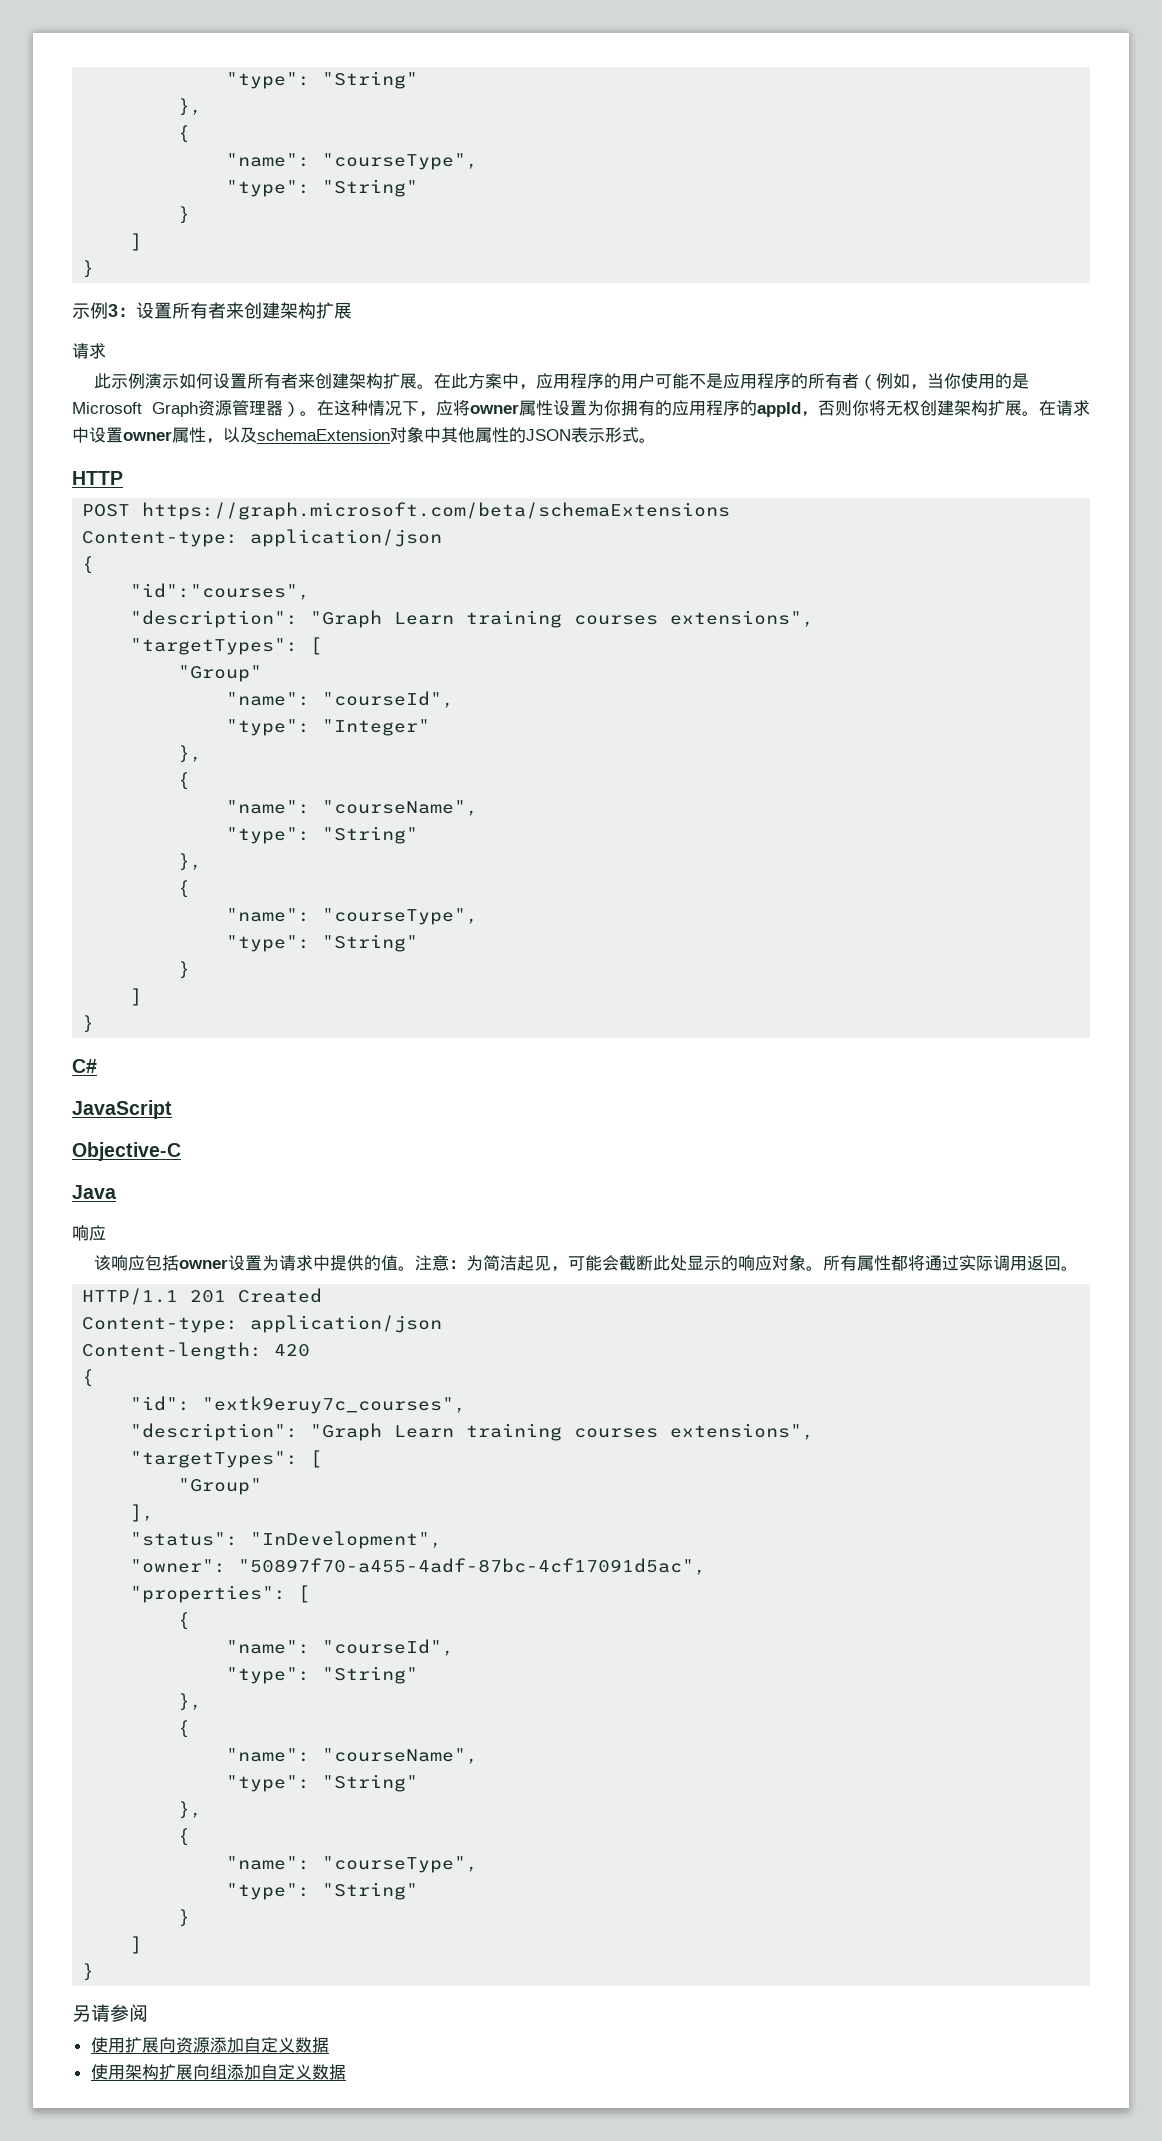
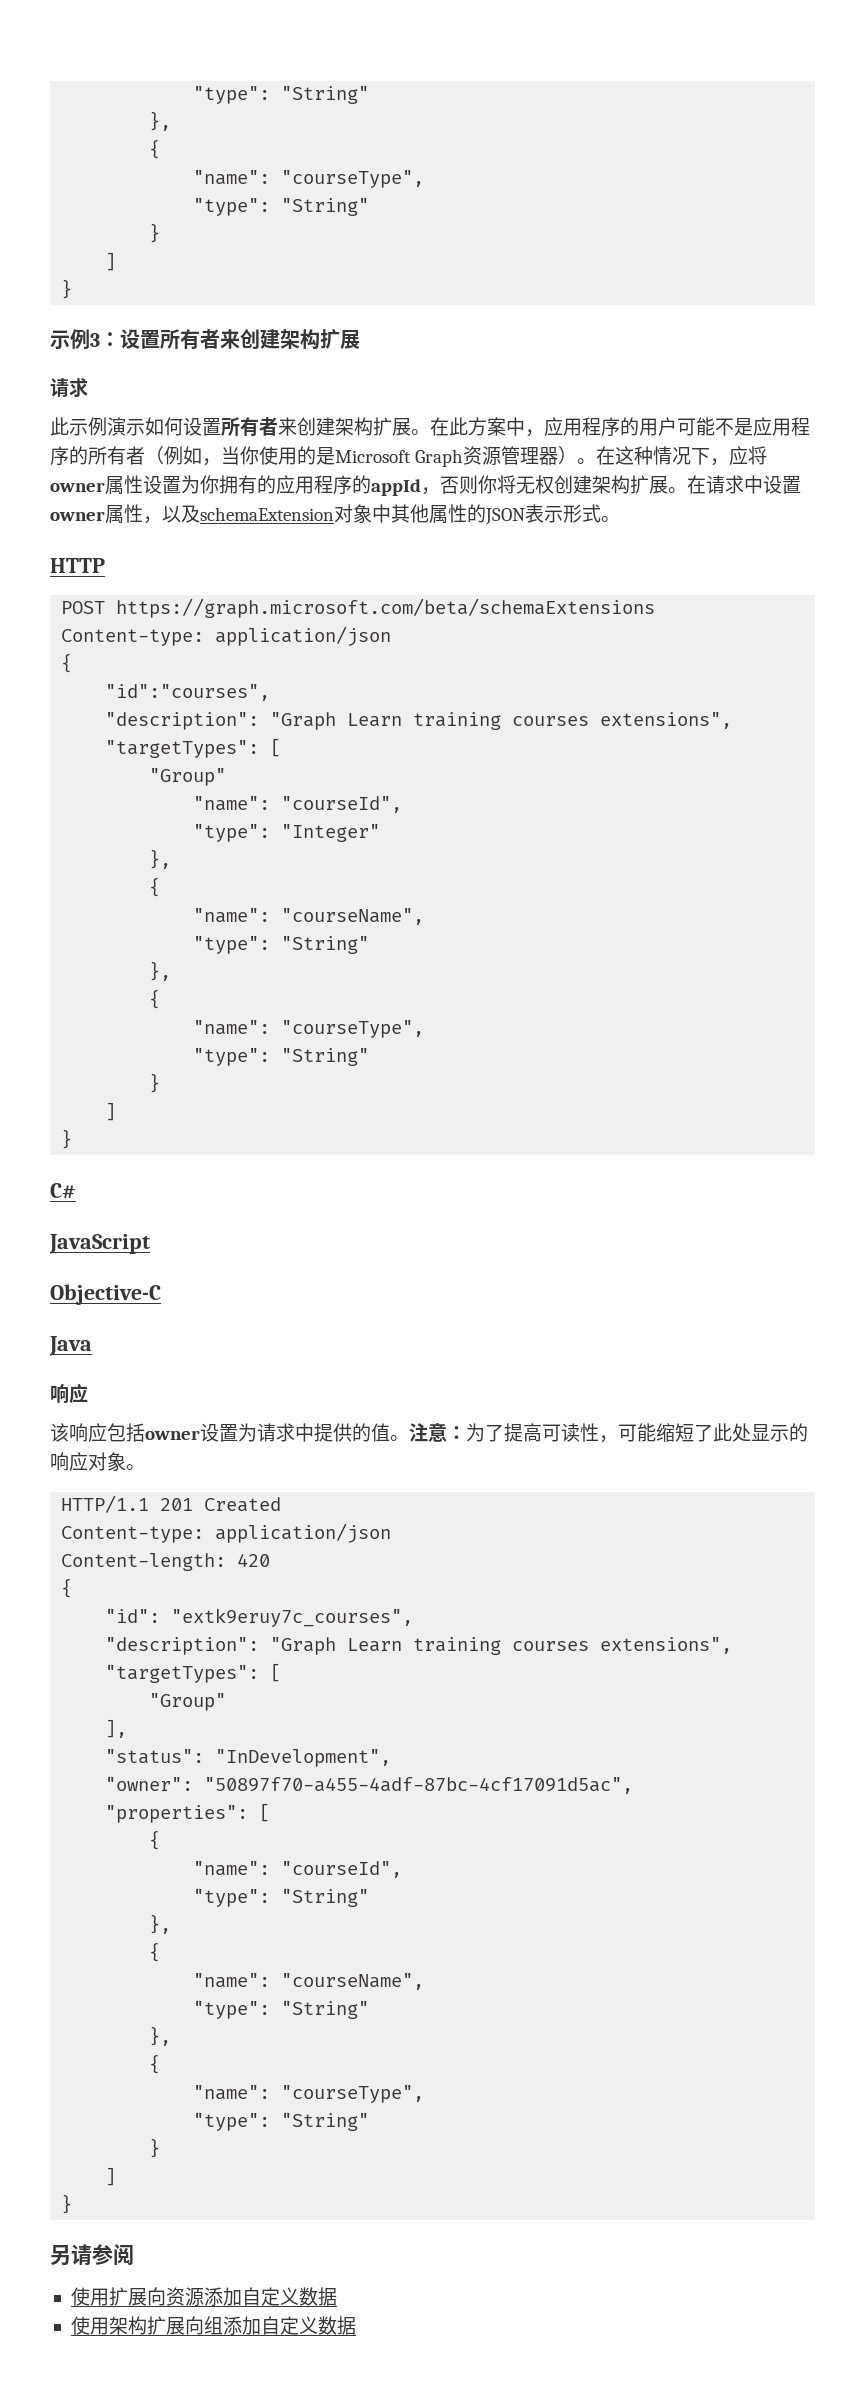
[483,1255,654,1272] 简洁起见，可能会截断 -> [485,1423,713,1443] 了提高可读性，可能缩短了
[823,1255,1079,1271] 所有属性都将通过实际调用返回。 -> (145, 1467) none

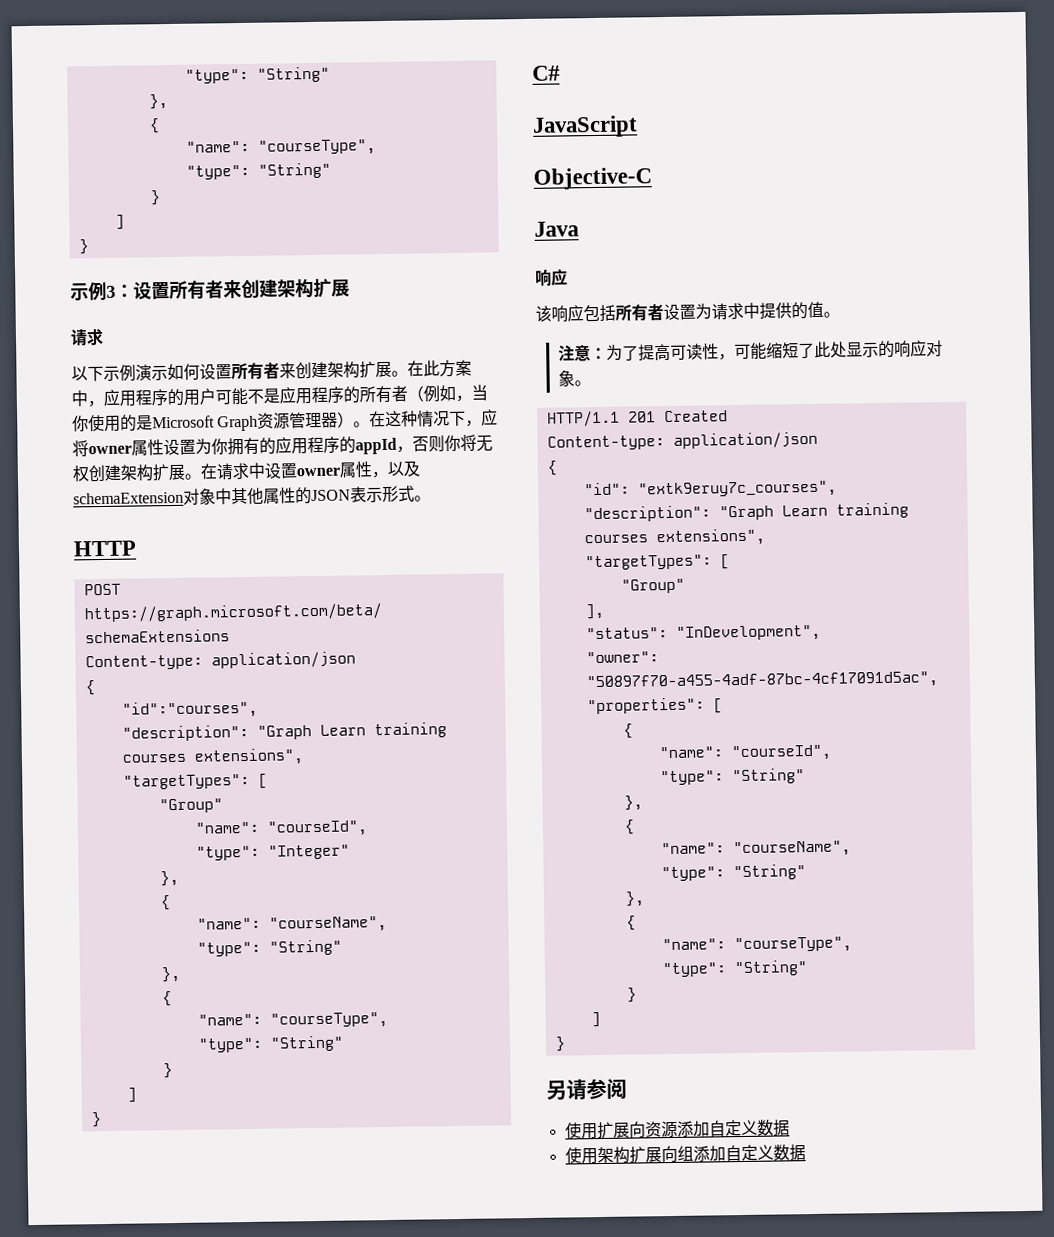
[50,417,69,436] 此 -> [71,365,104,382] 以下
[145,1430,200,1440] owner -> [615,304,664,322] 所有者
(409, 1438) none -> (840, 314) //
[61,1553,271,1571] // Content-length: 420 -> (818, 440) none

